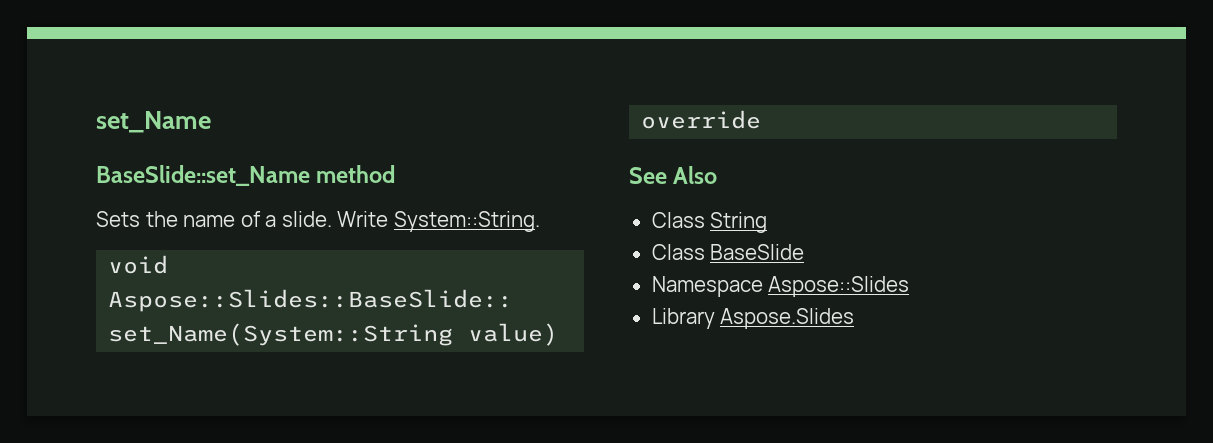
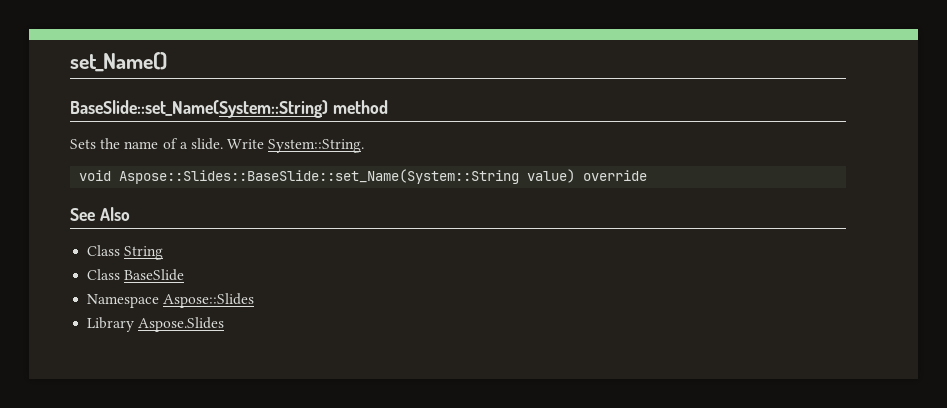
[96,111,211,133] [96,165,310,186] set_Name // BaseSlide::set_Name -> [70,52,167,72] [70,100,328,118] set_Name() // BaseSlide::set_Name(System::String)

